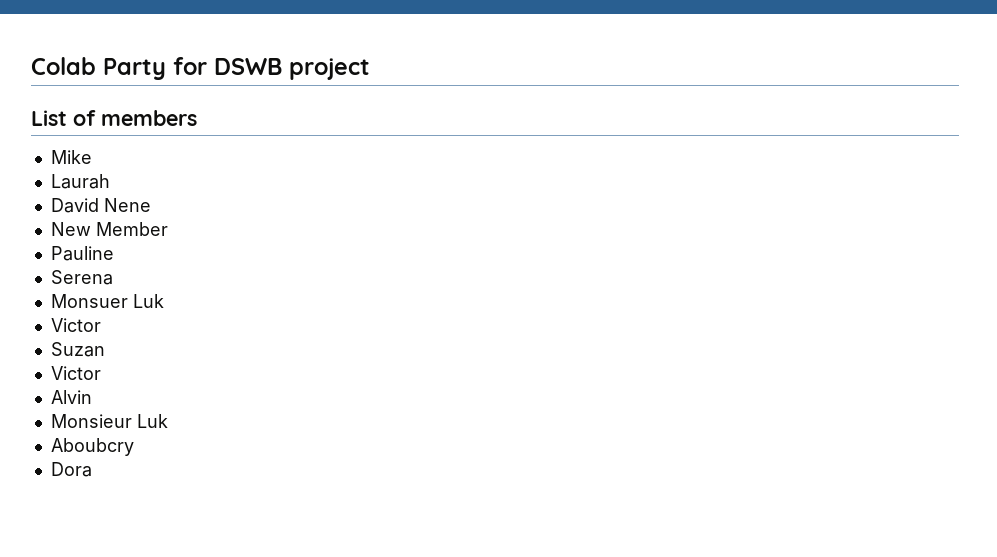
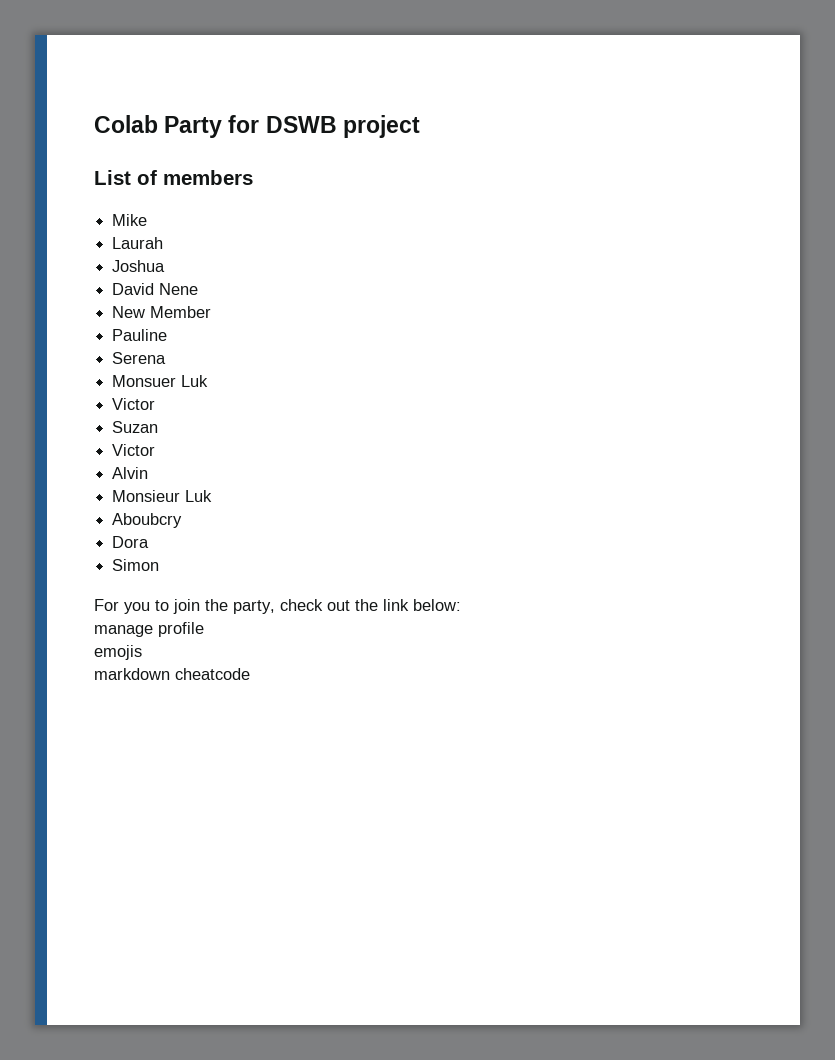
(110, 181) none -> [112,260,166,272] // Joshua
(92, 469) none -> [112,559,160,571] [94,599,461,614] [94,622,204,637] [94,645,142,660] [94,668,250,680] // Simon // For you to join the party, check out the link below: // manage profile // emojis // markdown cheatcode

